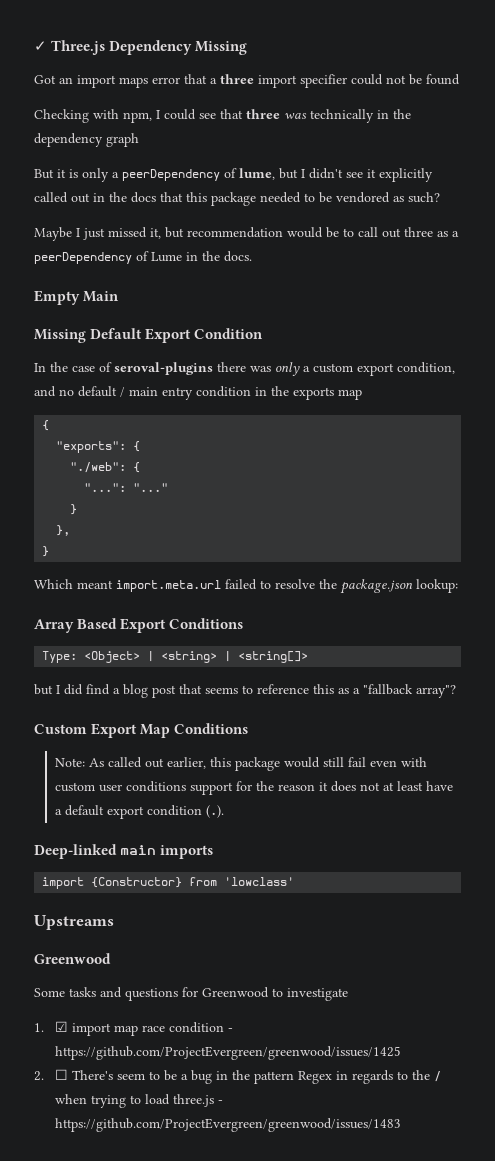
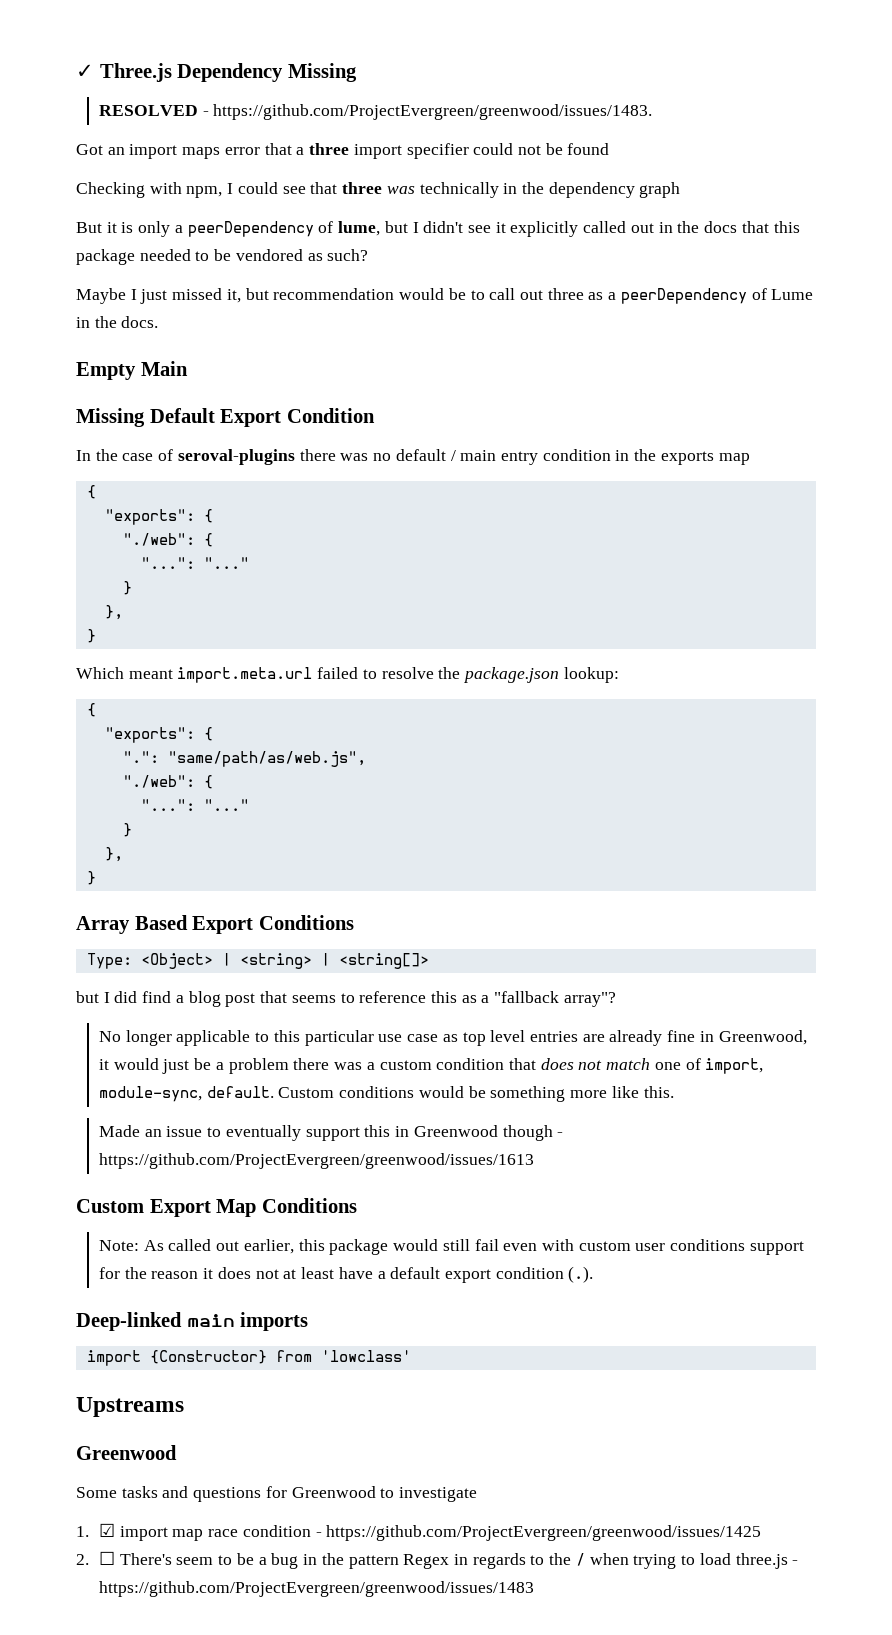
(248, 48) none -> [99,104,653,120] // RESOLVED - https://github.com/ProjectEvergreen/greenwood/issues/1483.
[275,362,455,376] [34,386,56,397] only a custom export condition, and -> (369, 457) none
(458, 586) none -> [86,703,96,717] [104,727,213,743] [122,751,366,767] [122,775,213,789] [140,799,249,811] [122,823,132,837] [104,847,123,862] [86,871,96,885] // { // "exports": { // ".": "same/path/as/web.js", // "./web": { // "...": "..." // } // }, // }
(456, 691) none -> [99,1030,807,1046] [99,1058,764,1074] [99,1086,674,1102] [99,1125,564,1141] [99,1153,535,1169] // No longer applicable to this particular use case as top level entries are already fine in Greenwood, it would just be a problem there was a custom condition that does not match one of import, module-sync, default. Custom conditions would be something more like this. // Made an issue to eventually support this in Greenwood though - https://github.com/ProjectEvergreen/greenwood/issues/1613

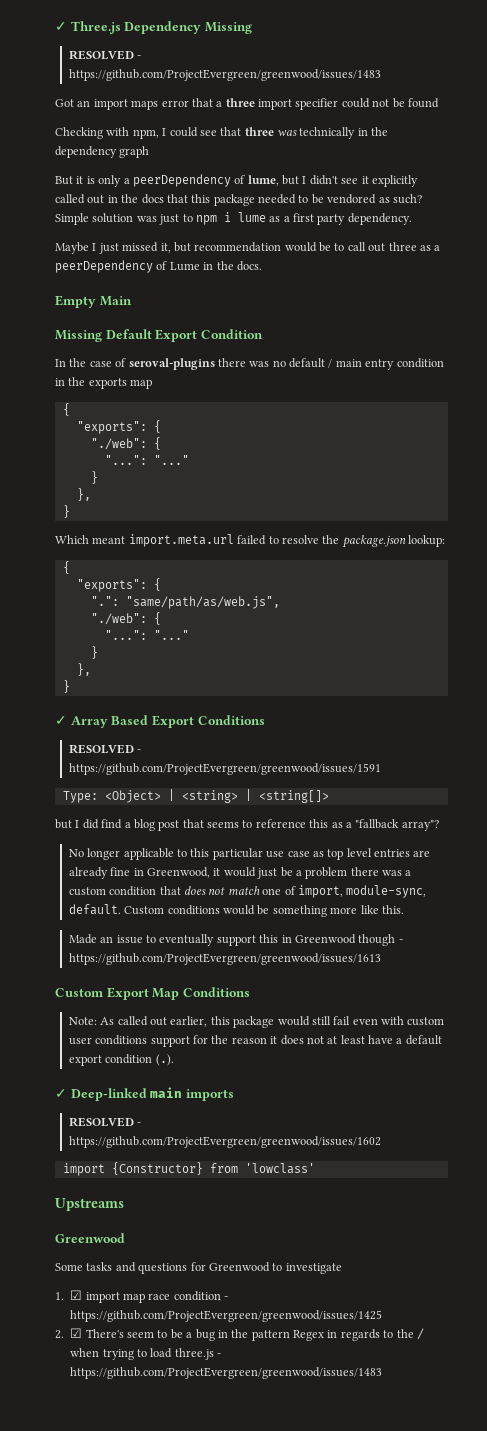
[213,104,653,120] https://github.com/ProjectEvergreen/greenwood/issues/1483. -> [68,69,381,81] https://github.com/ProjectEvergreen/greenwood/issues/1483
(369, 255) none -> [55,212,412,225] Simple solution was just to npm i lume as a first party dependency.
(96, 878) none -> [55,716,67,725] ✓
(354, 922) none -> [68,744,142,754] [68,763,381,775] // RESOLVED - https://github.com/ProjectEvergreen/greenwood/issues/1591
(594, 1274) none -> [55,1089,67,1098] ✓
(309, 1321) none -> [68,1117,142,1127] [68,1136,381,1148] // RESOLVED - https://github.com/ProjectEvergreen/greenwood/issues/1602
[99,1551,116,1565] ☐ -> [70,1328,83,1338] ☑

